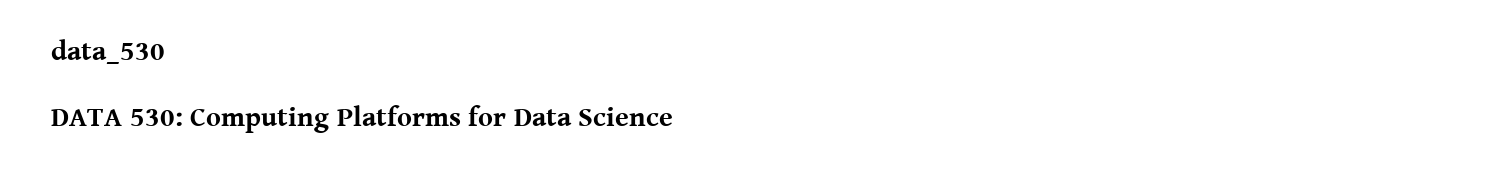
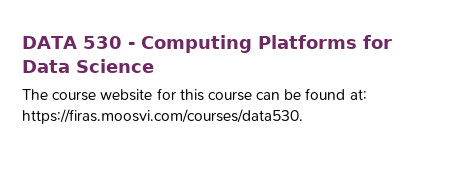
[51,39,165,64] [51,109,183,126] data_530 // DATA 530: -> [22,36,135,49] DATA 530 -
(674, 116) none -> [22,88,367,101] [22,109,303,124] // The course website for this course can be found at: https://firas.moosvi.com/courses/data530.

